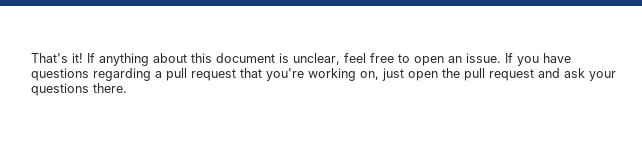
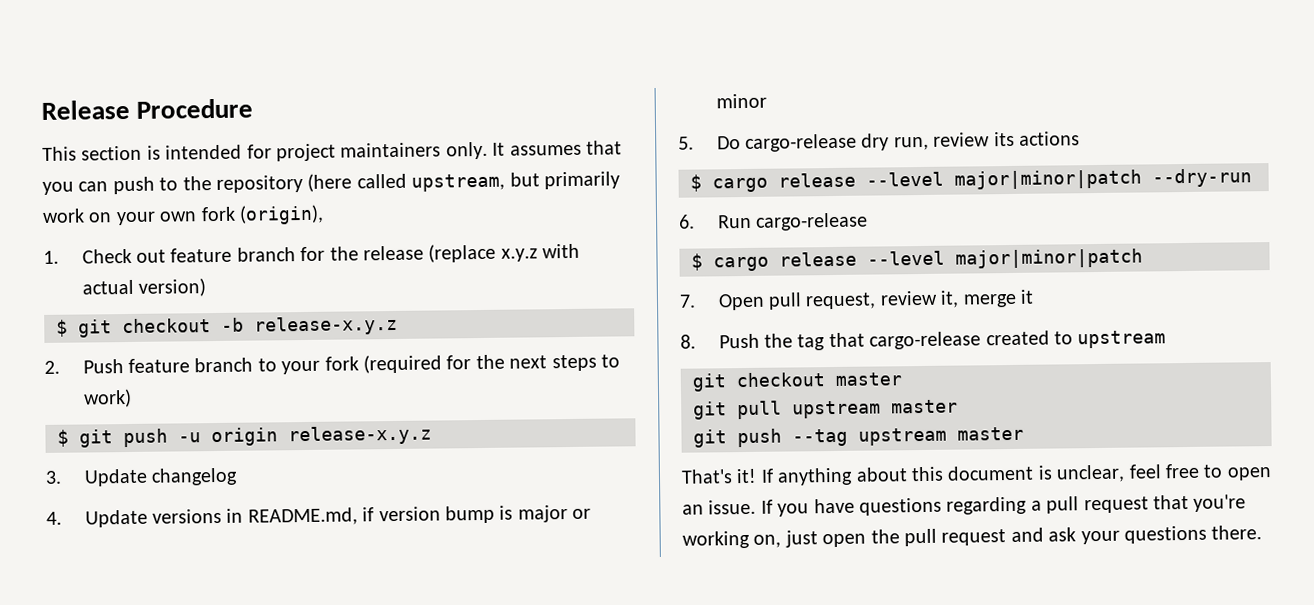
(31, 58) none -> [41,98,254,120] [42,140,622,162] [42,171,620,195] [42,204,324,226] [43,243,581,264] [81,278,207,297] [56,315,398,338] [44,354,621,375] [82,388,132,408] [57,425,432,448] [45,467,239,487] [46,505,592,528] [715,93,767,109] [678,131,1081,152] [690,168,1252,193] [679,212,869,231] [691,248,1143,272] [679,289,1035,311] [680,330,1167,351] [692,372,902,392] [693,399,958,420] [693,426,1024,448] Release Procedure // This section is intended for project maintainers only. It assumes that you can push to the repository (here called upstream, but primarily work on your own fork (origin), // 1. Check out feature branch for the release (replace x.y.z with actual version) // $ git checkout -b release-x.y.z // 2. Push feature branch to your fork (required for the next steps to work) // $ git push -u origin release-x.y.z // 3. Update changelog // 4. Update versions in README.md, if version bump is major or minor // 5. Do cargo-release dry run, review its actions // $ cargo release --level major|minor|patch --dry-run // 6. Run cargo-release // $ cargo release --level major|minor|patch // 7. Open pull request, review it, merge it // 8. Push the tag that cargo-release created to upstream // git checkout master // git pull upstream master // git push --tag upstream master //

